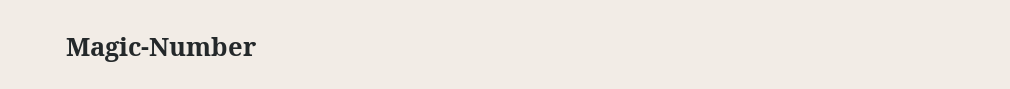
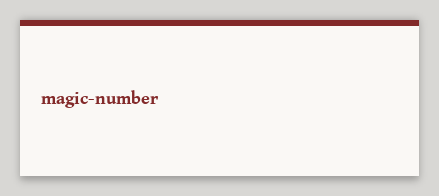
[66,37,256,62] Magic-Number -> [41,90,159,108] magic-number

